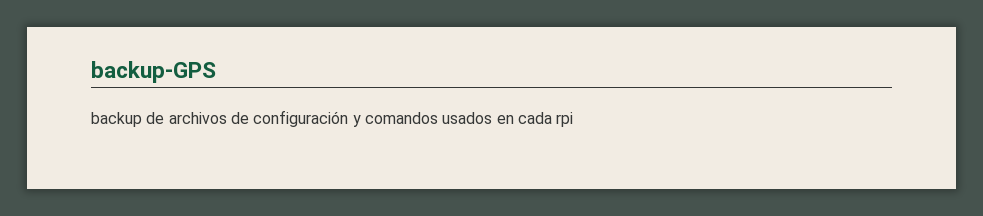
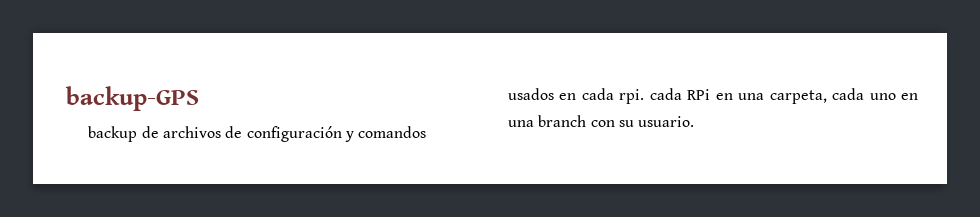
[556,112,574,127] rpi -> [619,88,918,104] [508,115,695,127] rpi. cada RPi en una carpeta, cada uno en una branch con su usuario.

